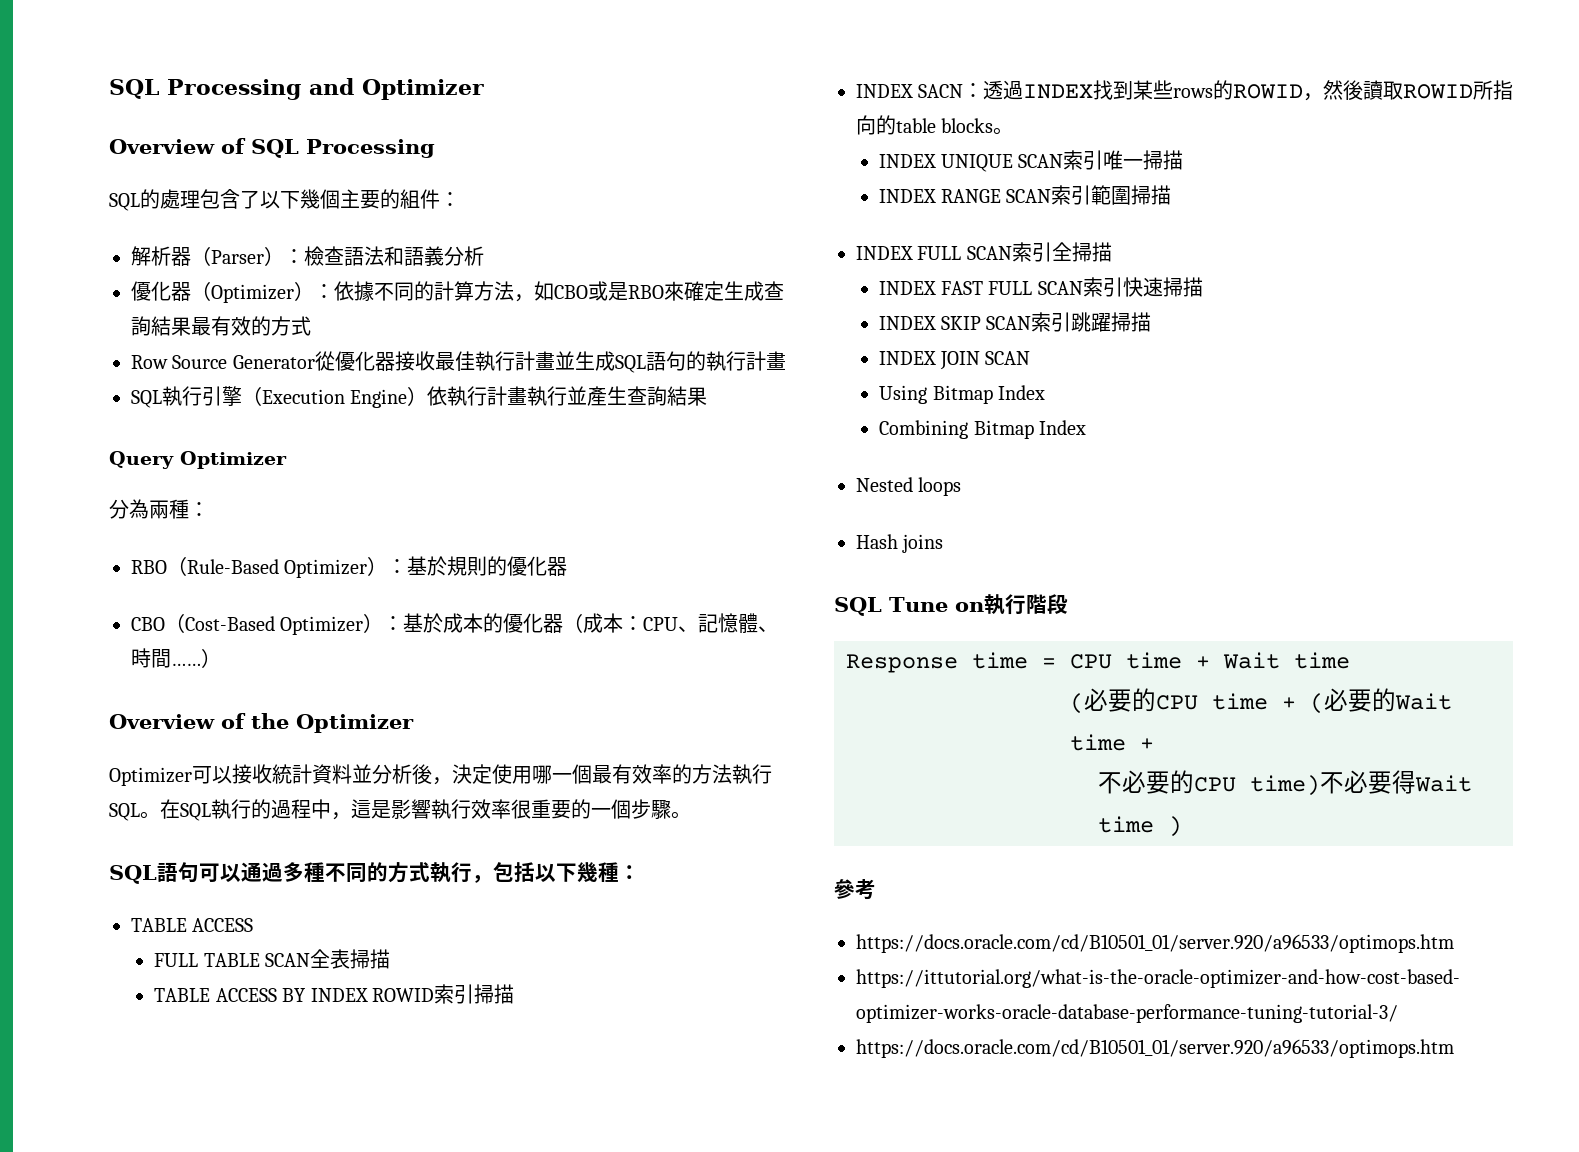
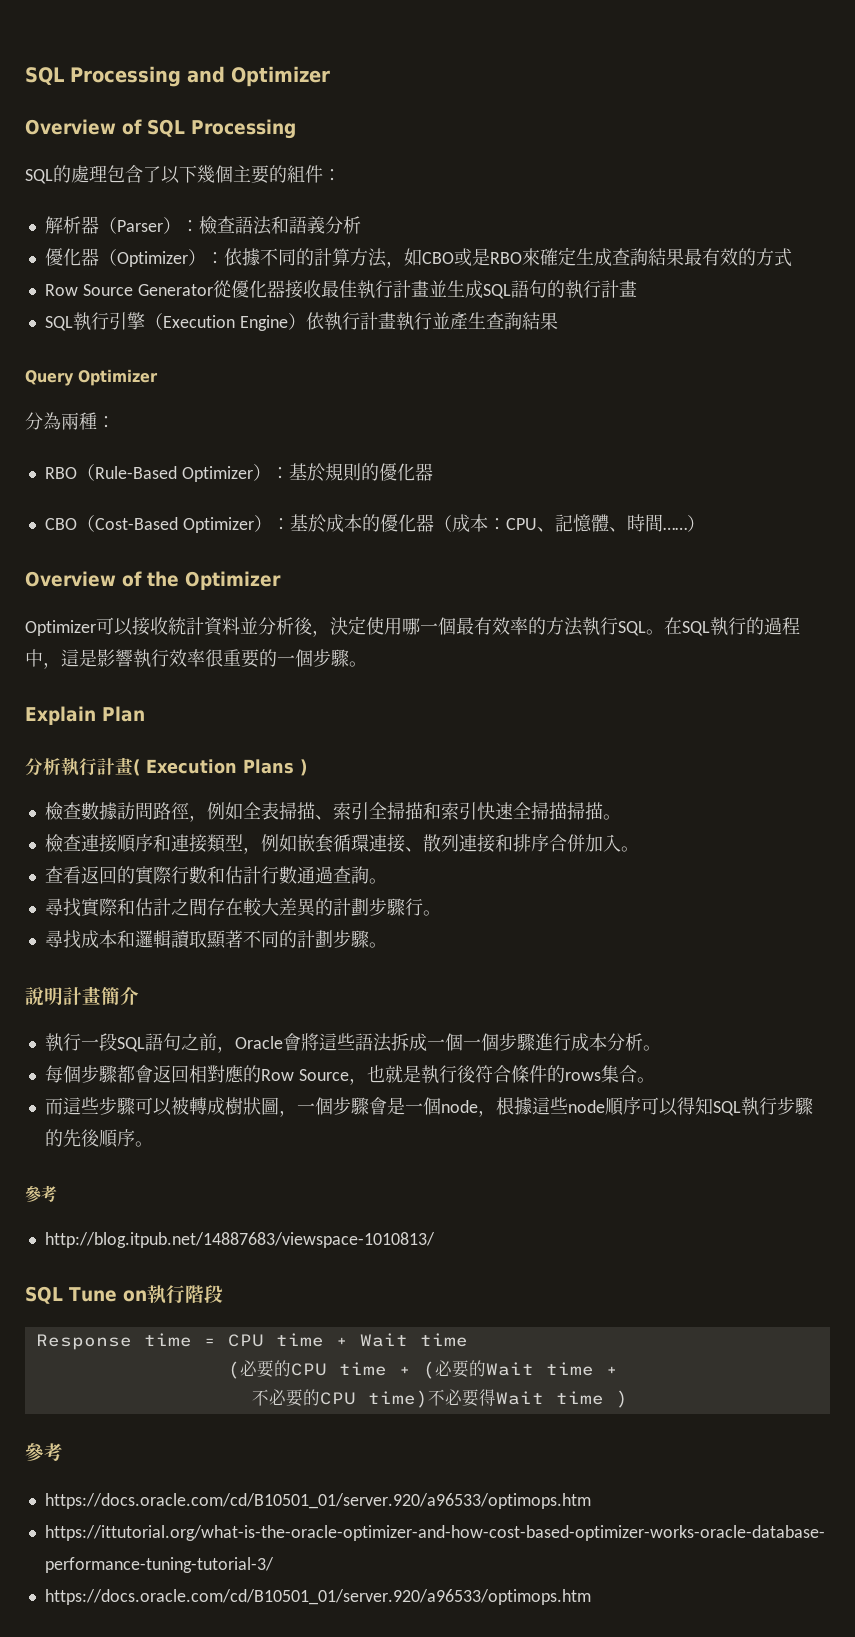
[109,862,640,884] [131,918,254,932] [154,949,391,969] [154,984,515,1004] [856,80,1513,101] [856,115,1014,135] [879,150,1184,172] [879,185,1172,205] [856,246,1012,260] SQL語句可以通過多種不同的方式執行，包括以下幾種： // TABLE ACCESS // FULL TABLE SCAN全表掃描 // TABLE ACCESS BY INDEX ROWID索引掃描 // INDEX SACN：透過INDEX找到某些rows的ROWID，然後讀取ROWID所指向的table blocks。 // INDEX UNIQUE SCAN索引唯一掃描 // INDEX RANGE SCAN索引範圍掃描 // INDEX FULL SCAN -> [25,706,145,725] [25,757,307,776] [44,802,333,822] Explain Plan // 分析執行計畫( Execution Plans ) // 檢查數據訪問路徑，例如全表掃描、
[879,281,1083,295] // INDEX FAST FULL SCAN -> [422,802,441,820] 和
[1162,277,1203,297] [879,312,1152,332] [879,351,1031,370] [879,385,1046,404] [879,420,1087,439] [856,477,962,496] [856,534,944,553] 掃描 // INDEX SKIP SCAN索引跳躍掃描 // INDEX JOIN SCAN // Using Bitmap Index // Combining Bitmap Index // Nested loops // Hash joins -> [512,802,621,820] [44,834,639,854] [44,866,387,885] [44,898,441,917] [44,930,387,949] [25,986,139,1006] [44,1033,661,1053] [44,1065,655,1085] [44,1097,813,1117] [44,1129,153,1148] [25,1185,57,1202] [44,1232,435,1248] 全掃描掃描。 // 檢查連接順序和連接類型，例如嵌套循環連接、散列連接和排序合併加入。 // 查看返回的實際行數和估計行數通過查詢。 // 尋找實際和估計之間存在較大差異的計劃步驟行。 // 尋找成本和邏輯讀取顯著不同的計劃步驟。 // 說明計畫簡介 // 執行一段SQL語句之前，Oracle會將這些語法拆成一個一個步驟進行成本分析。 // 每個步驟都會返回相對應的Row Source，也就是執行後符合條件的rows集合。 // 而這些步驟可以被轉成樹狀圖，一個步驟會是一個node，根據這些node順序可以得知SQL執行步驟的先後順序。 // 參考 // http://blog.itpub.net/14887683/viewspace-1010813/

